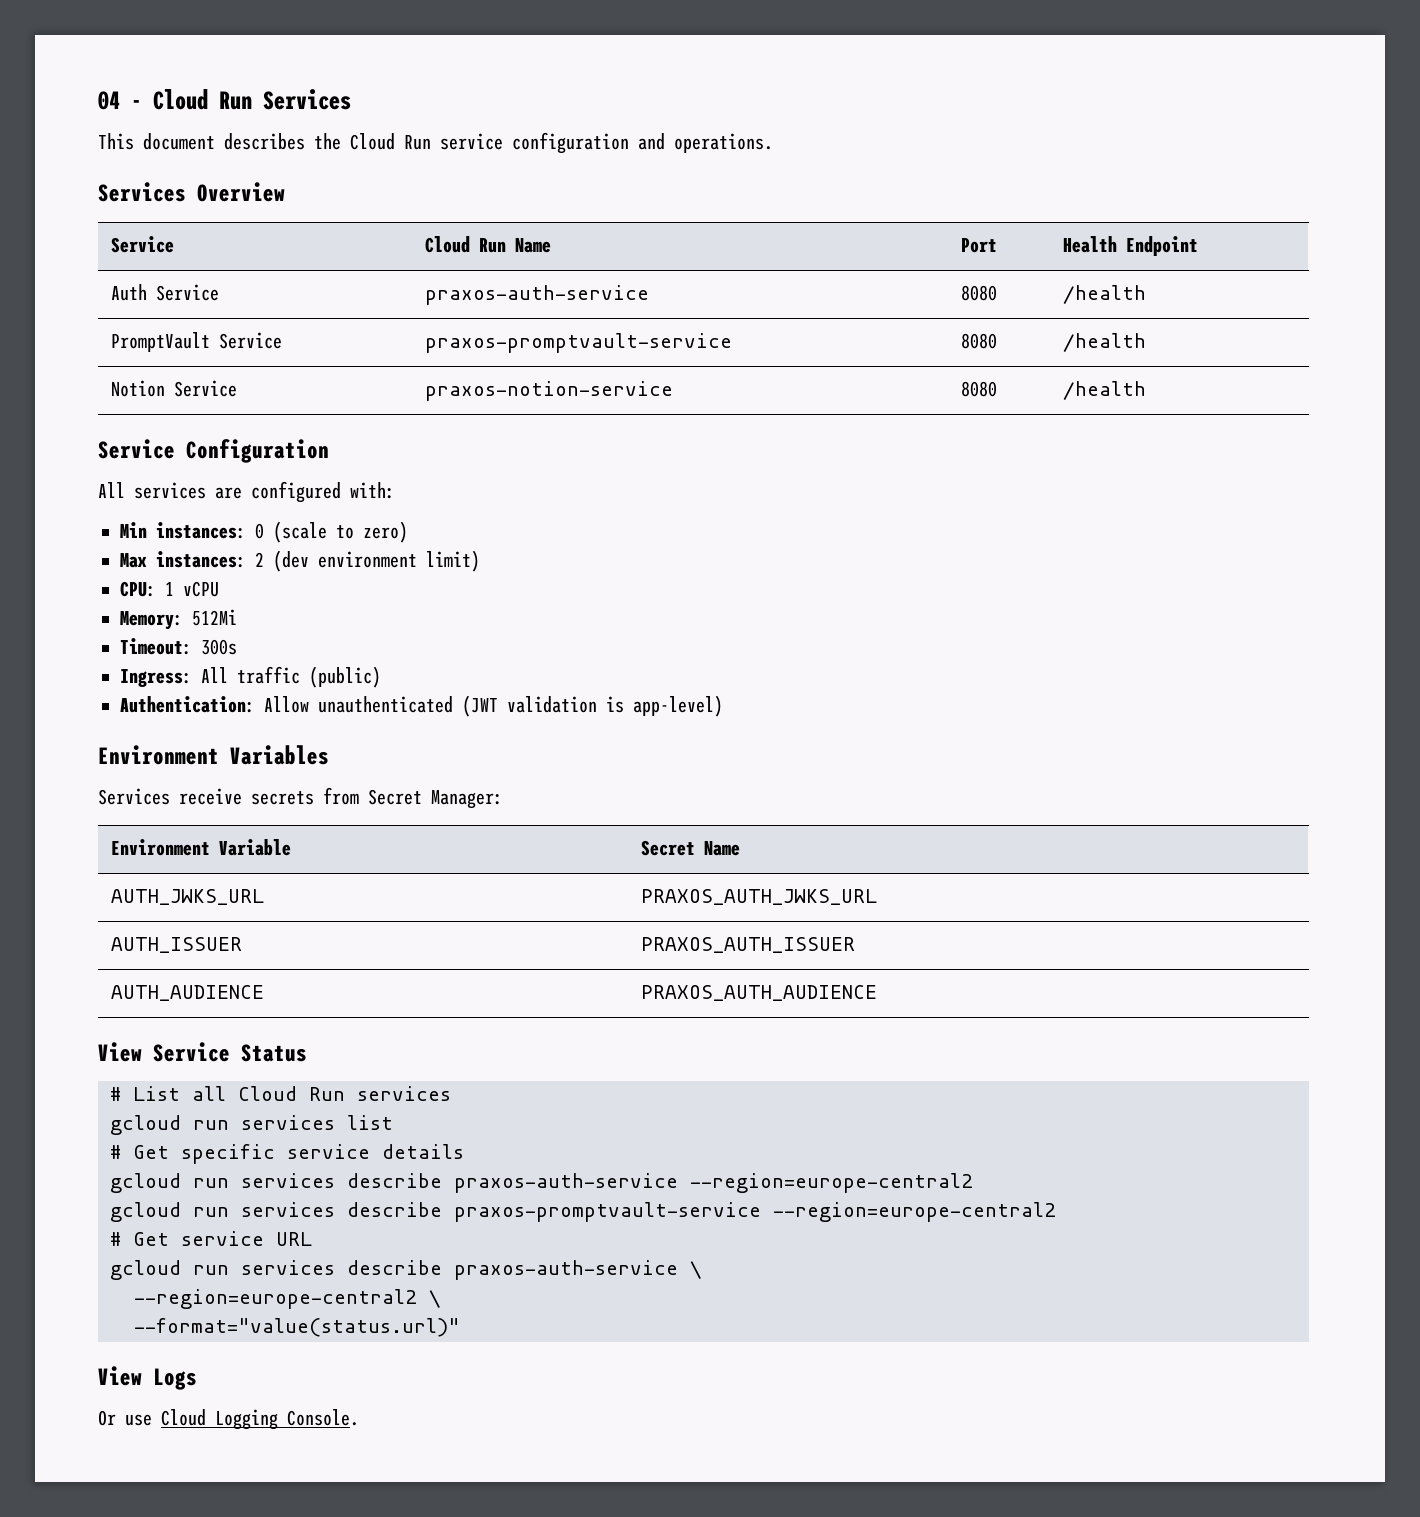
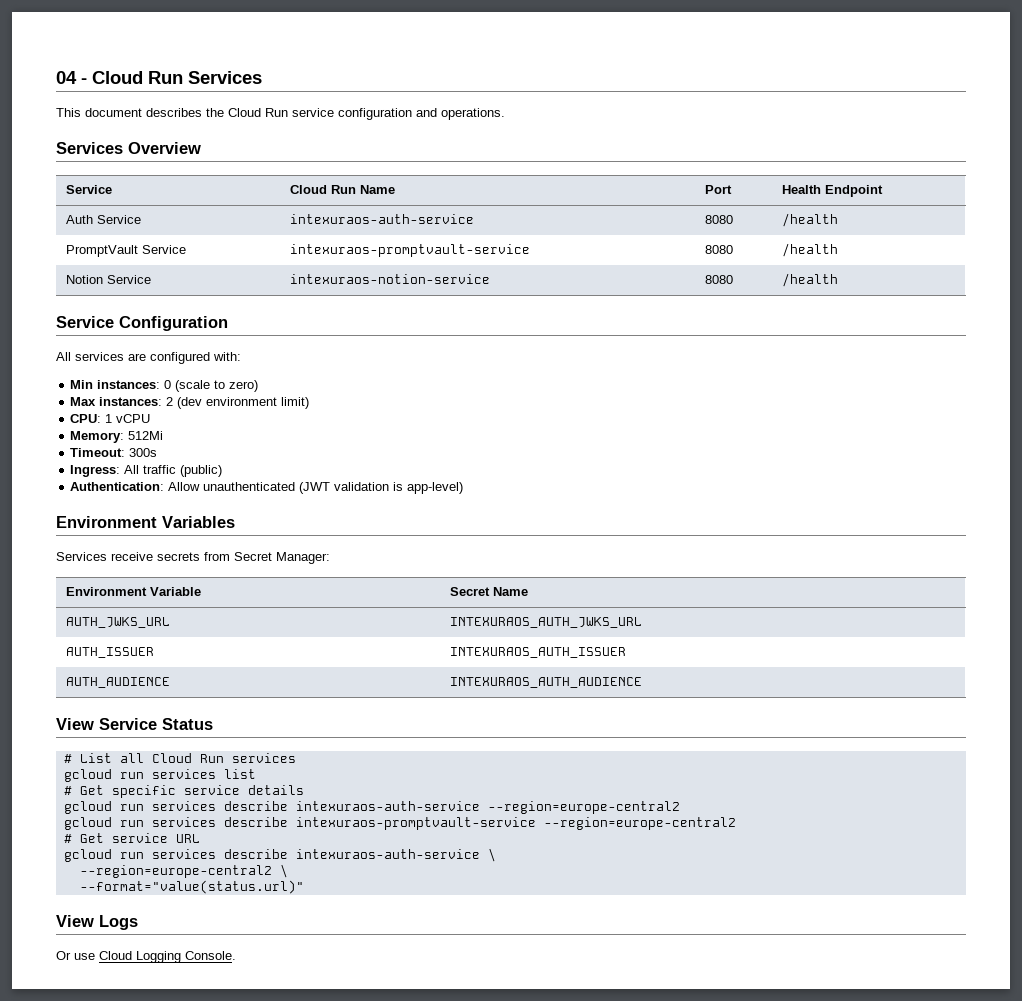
[425,285,650,305] praxos-auth-service -> [289,214,474,224] intexuraos-auth-service
[425,333,733,353] praxos-promptvault-service -> [289,244,530,257] intexuraos-promptvault-service
[425,381,674,401] praxos-notion-service -> [289,274,490,284] intexuraos-notion-service
[641,889,878,905] PRAXOS_AUTH_JWKS_URL -> [449,617,642,628] INTEXURAOS_AUTH_JWKS_URL
[641,937,856,953] PRAXOS_AUTH_ISSUER -> [449,647,626,658] INTEXURAOS_AUTH_ISSUER
[641,985,878,1001] PRAXOS_AUTH_AUDIENCE -> [449,677,642,688] INTEXURAOS_AUTH_AUDIENCE
[454,1173,678,1193] praxos-auth-service -> [295,801,480,811] intexuraos-auth-service
[454,1202,761,1222] praxos-promptvault-service -> [295,817,536,830] intexuraos-promptvault-service
[454,1260,678,1280] praxos-auth-service -> [295,849,480,859] intexuraos-auth-service

